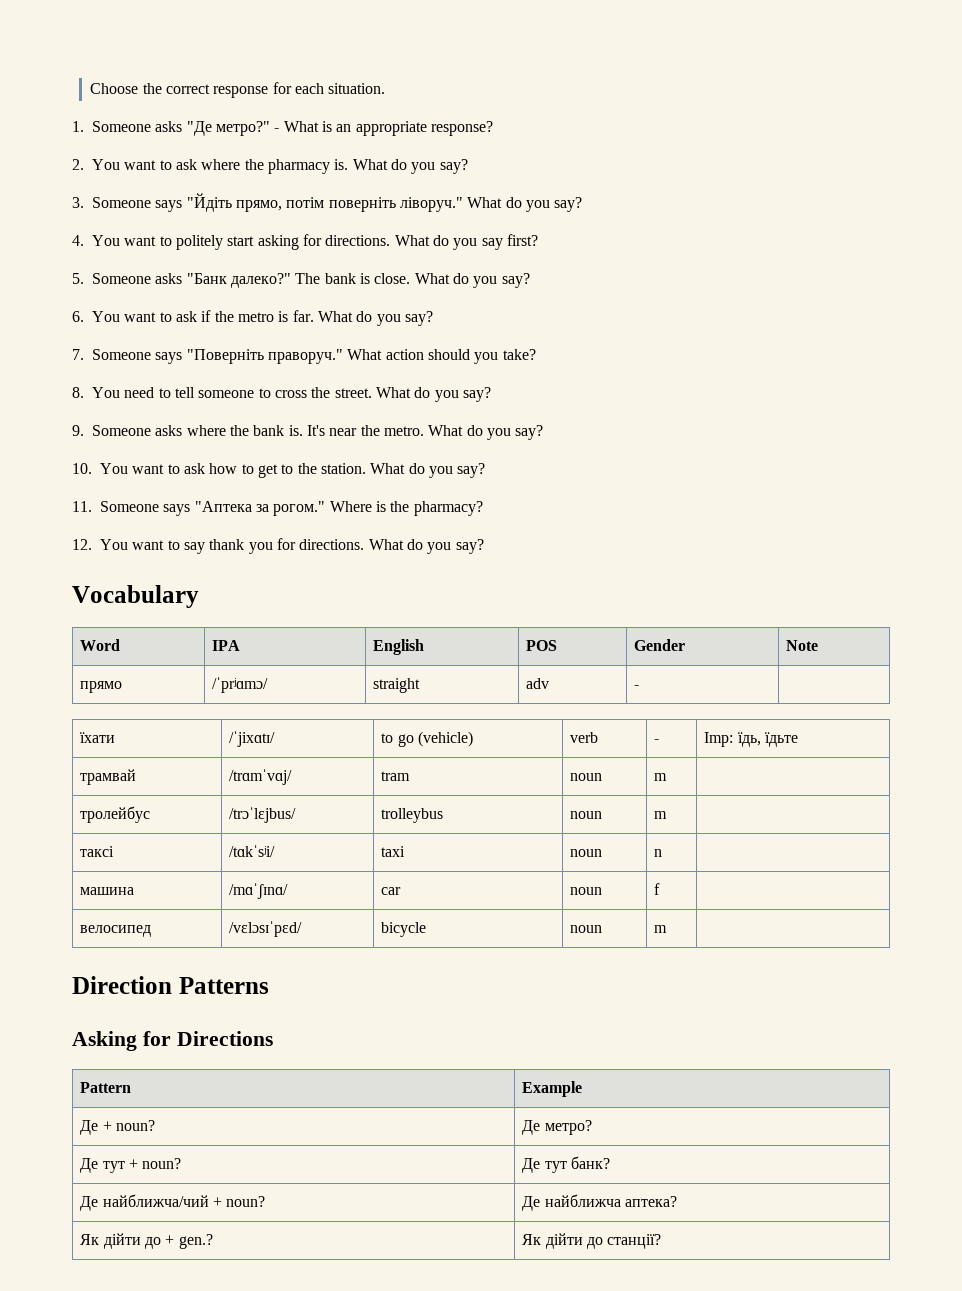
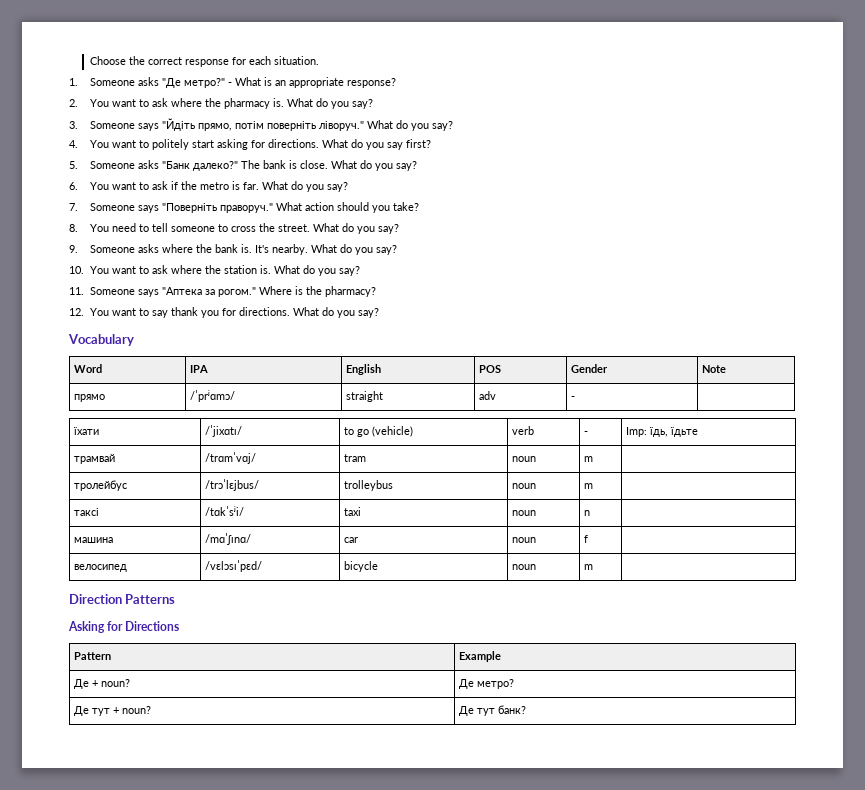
[329,425,424,436] near the metro. -> [271,244,308,255] nearby.
[209,463,366,478] how to get to the station. -> [170,265,271,274] where the station is.
[80,1194,266,1211] [522,1194,677,1211] [80,1233,213,1249] [522,1233,662,1249] // Де найближча/чий + noun? | Де найближча аптека? // Як дійти до + gen.? | Як дійти до станції? -> (527, 709) none

